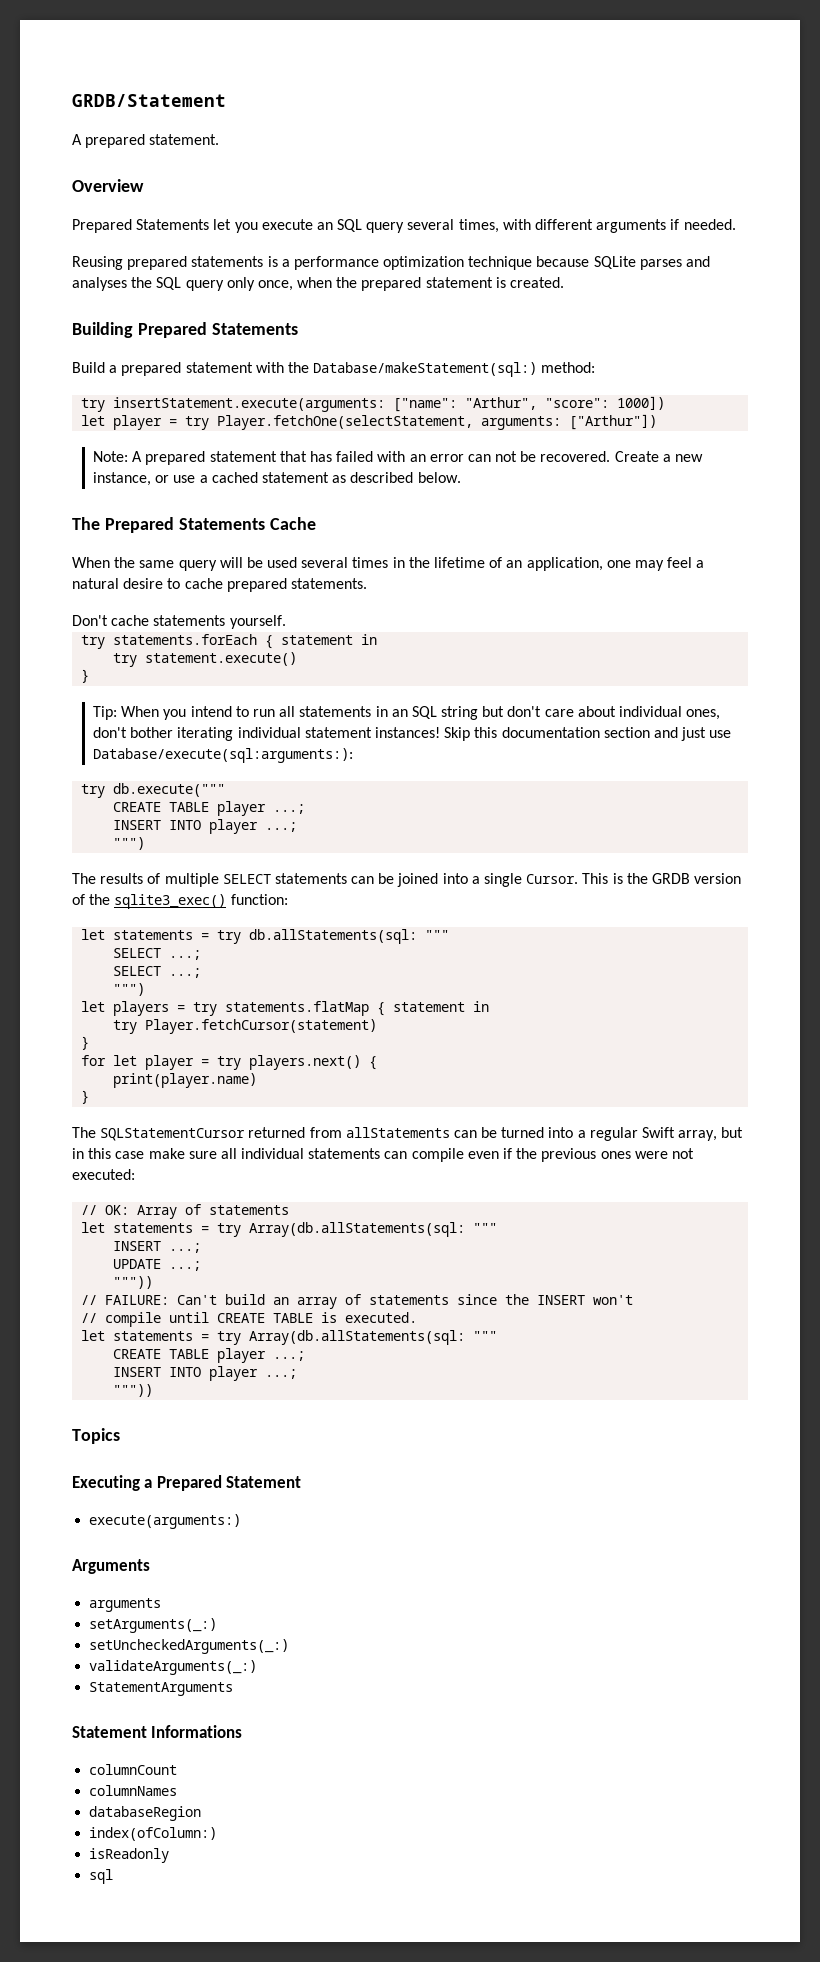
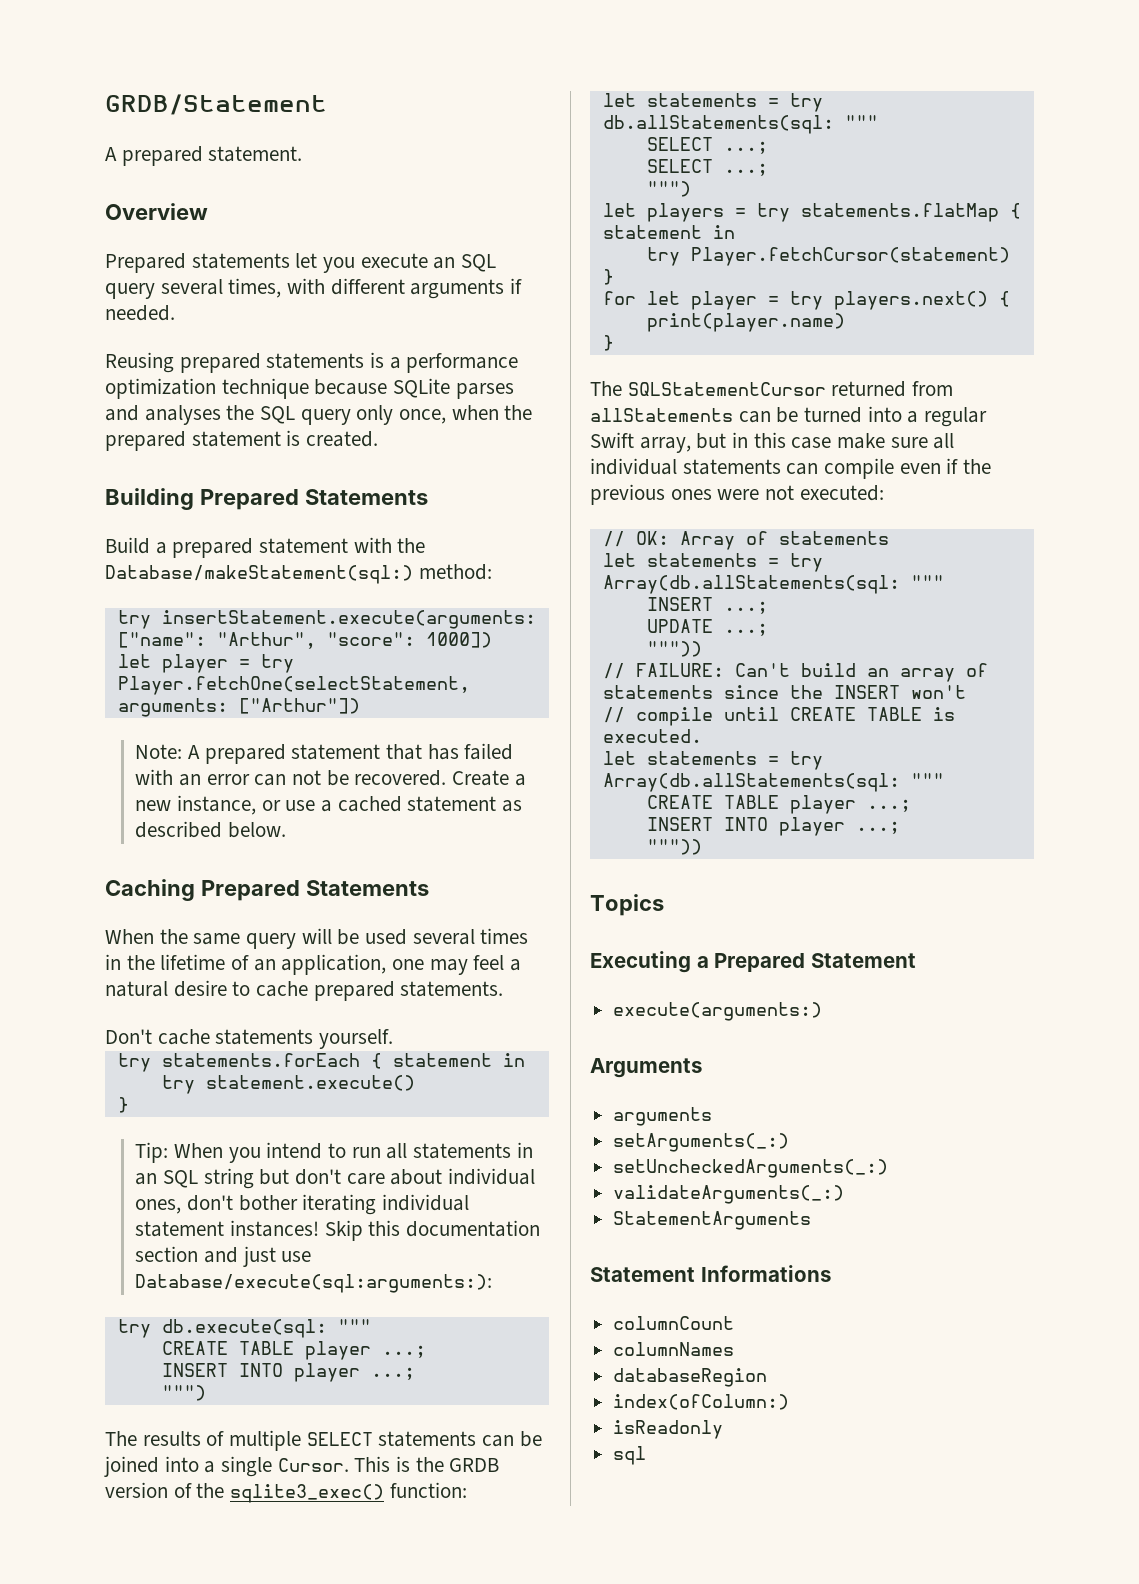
[136,219,210,230] Statements -> [191,253,290,269] statements
[72,517,316,533] The Prepared Statements Cache -> [105,879,429,901] Caching Prepared Statements
[113,783,226,797] db.execute(""" -> [161,1319,371,1338] db.execute(sql: """

